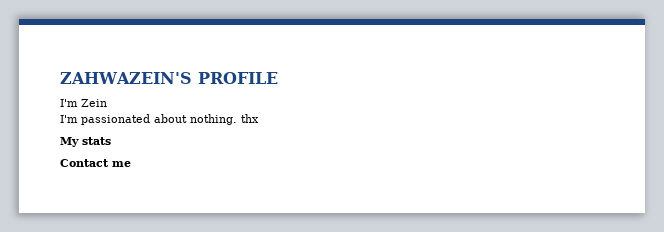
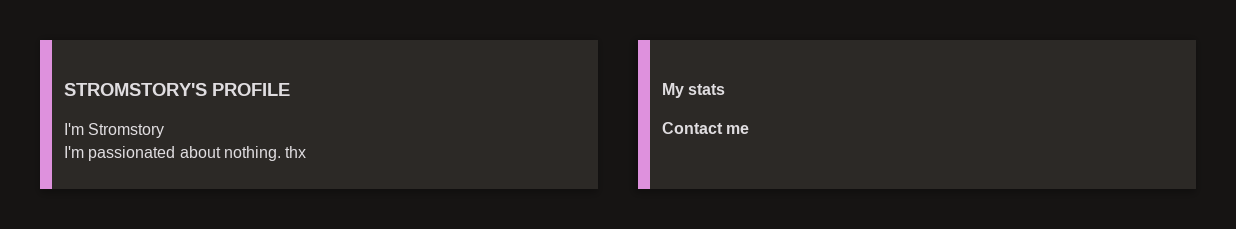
[60,72,192,84] ZAHWAZEIN'S -> [64,83,207,96] STROMSTORY'S
[81,99,107,107] Zein -> [88,123,165,138] Stromstory

